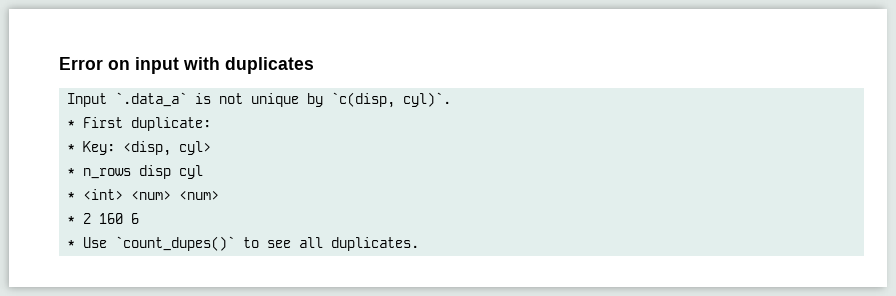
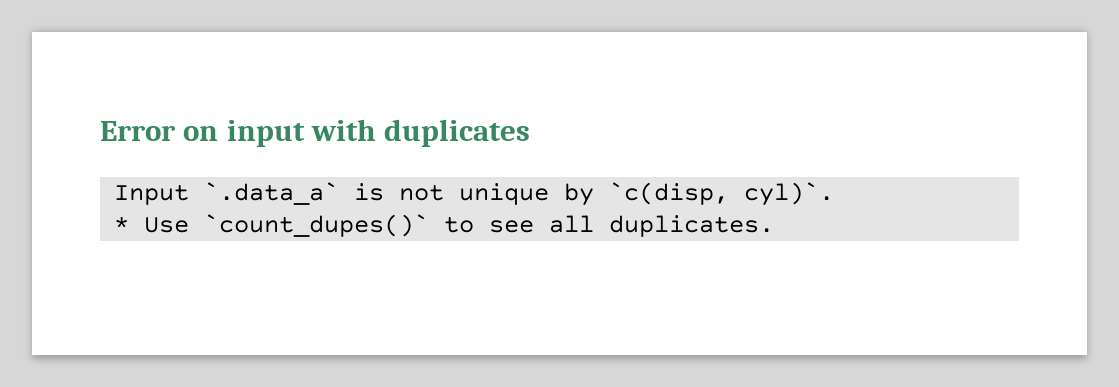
[67,117,212,131] [67,141,212,156] [67,165,204,179] [67,189,220,200] [67,213,140,224] // * First duplicate: // * Key: <disp, cyl> // * n_rows disp cyl // * <int> <num> <num> // * 2 160 6 -> (834, 194) none

